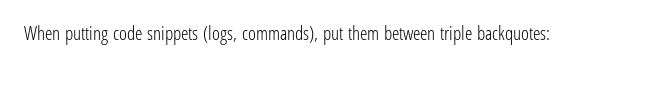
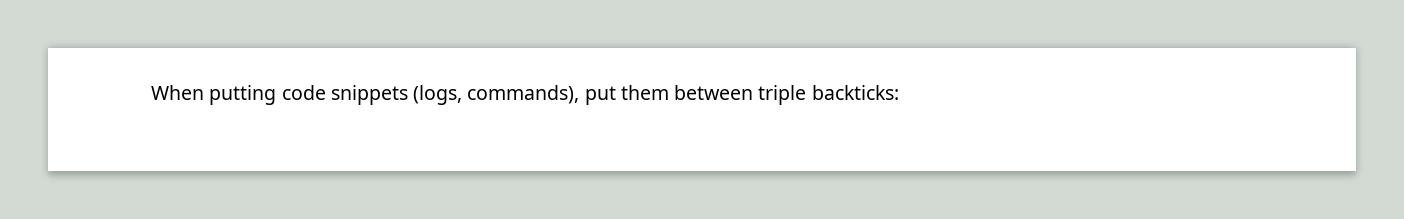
[476,25,550,45] backquotes: -> [811,85,899,100] backticks:

